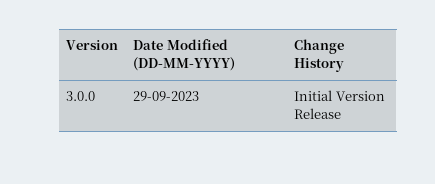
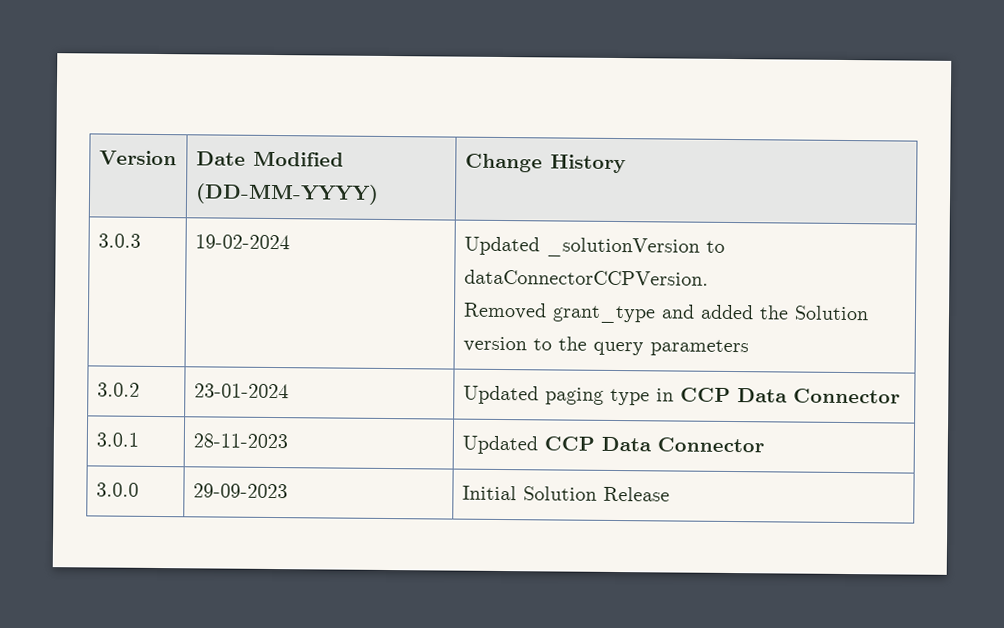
(345, 65) none -> [97,233,141,248] [194,234,290,250] [463,236,725,258] [463,269,709,286] [462,302,869,324] [462,336,749,357] [96,382,140,397] [193,383,289,399] [462,385,900,406] [95,432,139,447] [192,433,288,449] [461,435,764,455] // 3.0.3 | 19-02-2024 | Updated _solutionVersion to dataConnectorCCPVersion. // Removed grant_type and added the Solution version to the query parameters // 3.0.2 | 23-01-2024 | Updated paging type in CCP Data Connector // 3.0.1 | 28-11-2023 | Updated CCP Data Connector
[335,91,385,101] Version -> [522,486,597,501] Solution

